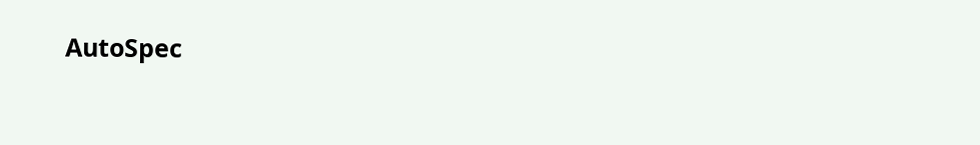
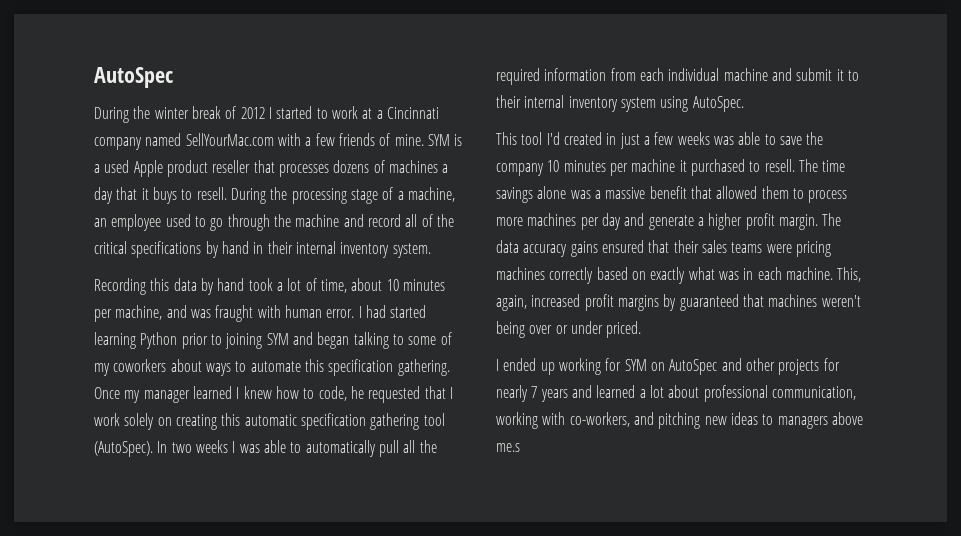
[65,38,183,64] AutoSpec -> [94,67,173,88] [94,106,439,123] [94,133,463,150] [94,160,449,177] [94,187,455,204] [94,214,454,231] [94,241,431,258] [94,278,445,295] [94,305,427,322] [94,332,452,349] [94,359,450,376] [94,386,453,403] [94,413,445,430] [94,440,437,457] [496,68,859,85] [496,95,744,112] [496,132,824,149] [496,159,846,176] [496,186,848,203] [496,213,842,230] [496,240,831,257] [496,267,862,284] [496,294,861,311] [496,321,642,338] [496,358,840,375] [496,385,856,402] [496,412,863,429] [496,443,520,452] AutoSpec // During the winter break of 2012 I started to work at a Cincinnati company named SellYourMac.com with a few friends of mine. SYM is a used Apple product reseller that processes dozens of machines a day that it buys to resell. During the processing stage of a machine, an employee used to go through the machine and record all of the critical specifications by hand in their internal inventory system. // Recording this data by hand took a lot of time, about 10 minutes per machine, and was fraught with human error. I had started learning Python prior to joining SYM and began talking to some of my coworkers about ways to automate this specification gathering. Once my manager learned I knew how to code, he requested that I work solely on creating this automatic specification gathering tool (AutoSpec). In two weeks I was able to automatically pull all the required information from each individual machine and submit it to their internal inventory system using AutoSpec. // This tool I'd created in just a few weeks was able to save the company 10 minutes per machine it purchased to resell. The time savings alone was a massive benefit that allowed them to process more machines per day and generate a higher profit margin. The data accuracy gains ensured that their sales teams were pricing machines correctly based on exactly what was in each machine. This, again, increased profit margins by guaranteed that machines weren't being over or under priced. // I ended up working for SYM on AutoSpec and other projects for nearly 7 years and learned a lot about professional communication, working with co-workers, and pitching new ideas to managers above me.s

